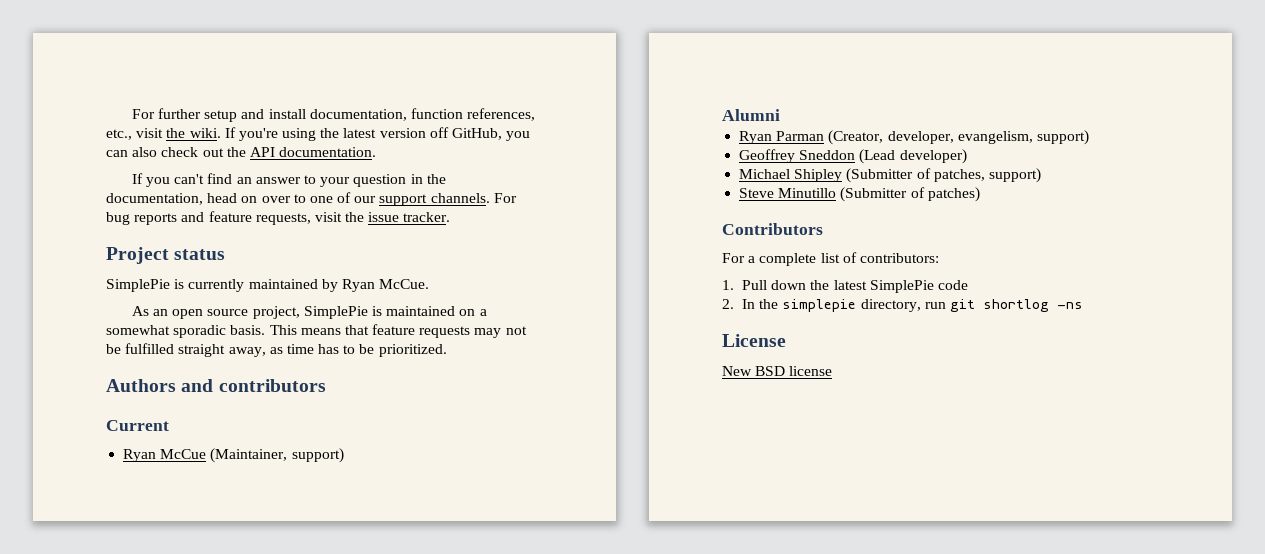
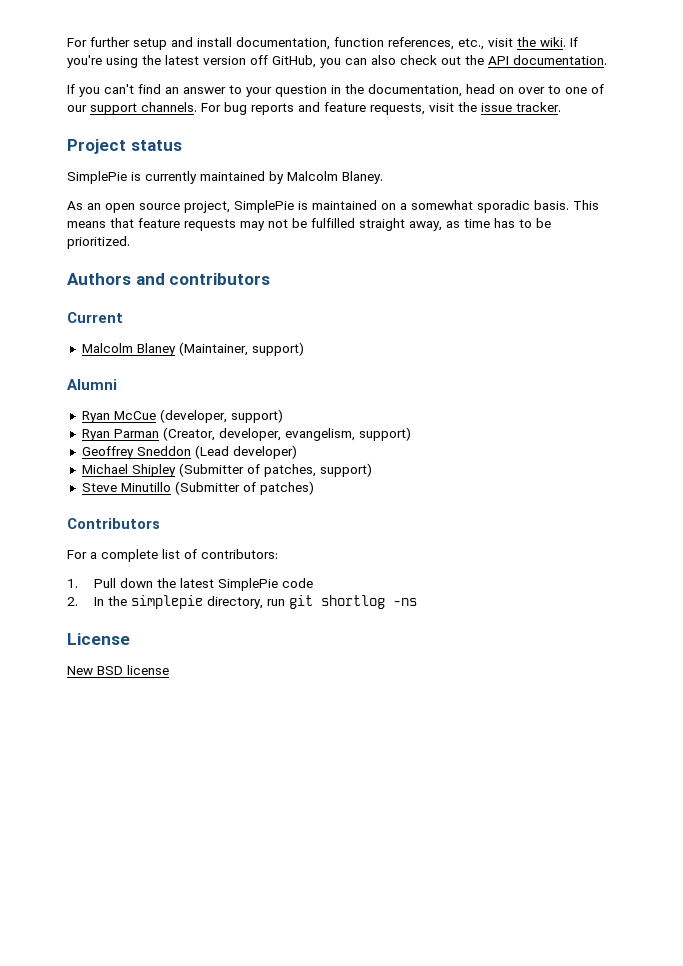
[341,279,430,292] Ryan McCue. -> [287,171,383,184] Malcolm Blaney.
[123,449,207,462] Ryan McCue -> [81,343,176,356] Malcolm Blaney
(780, 115) none -> [81,409,283,423] // Ryan McCue (developer, support)

